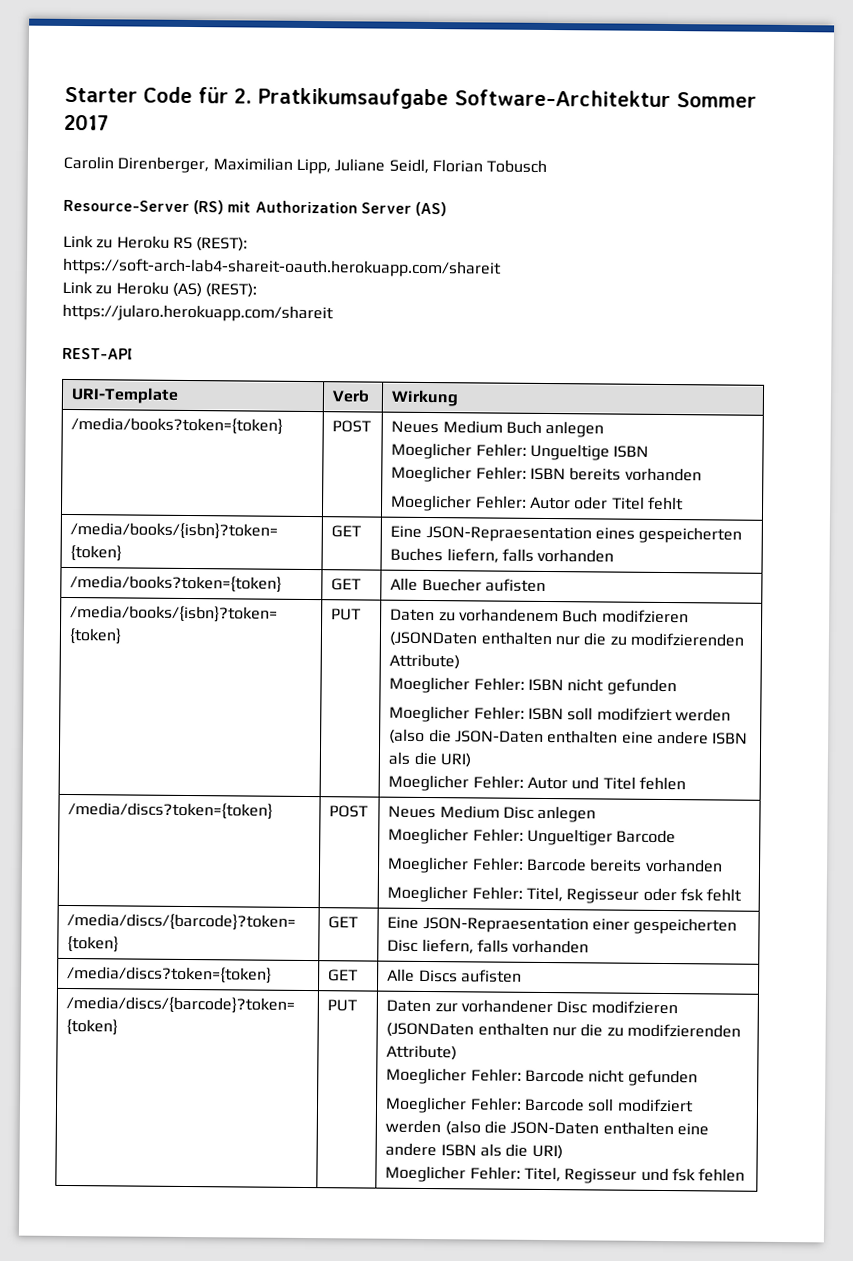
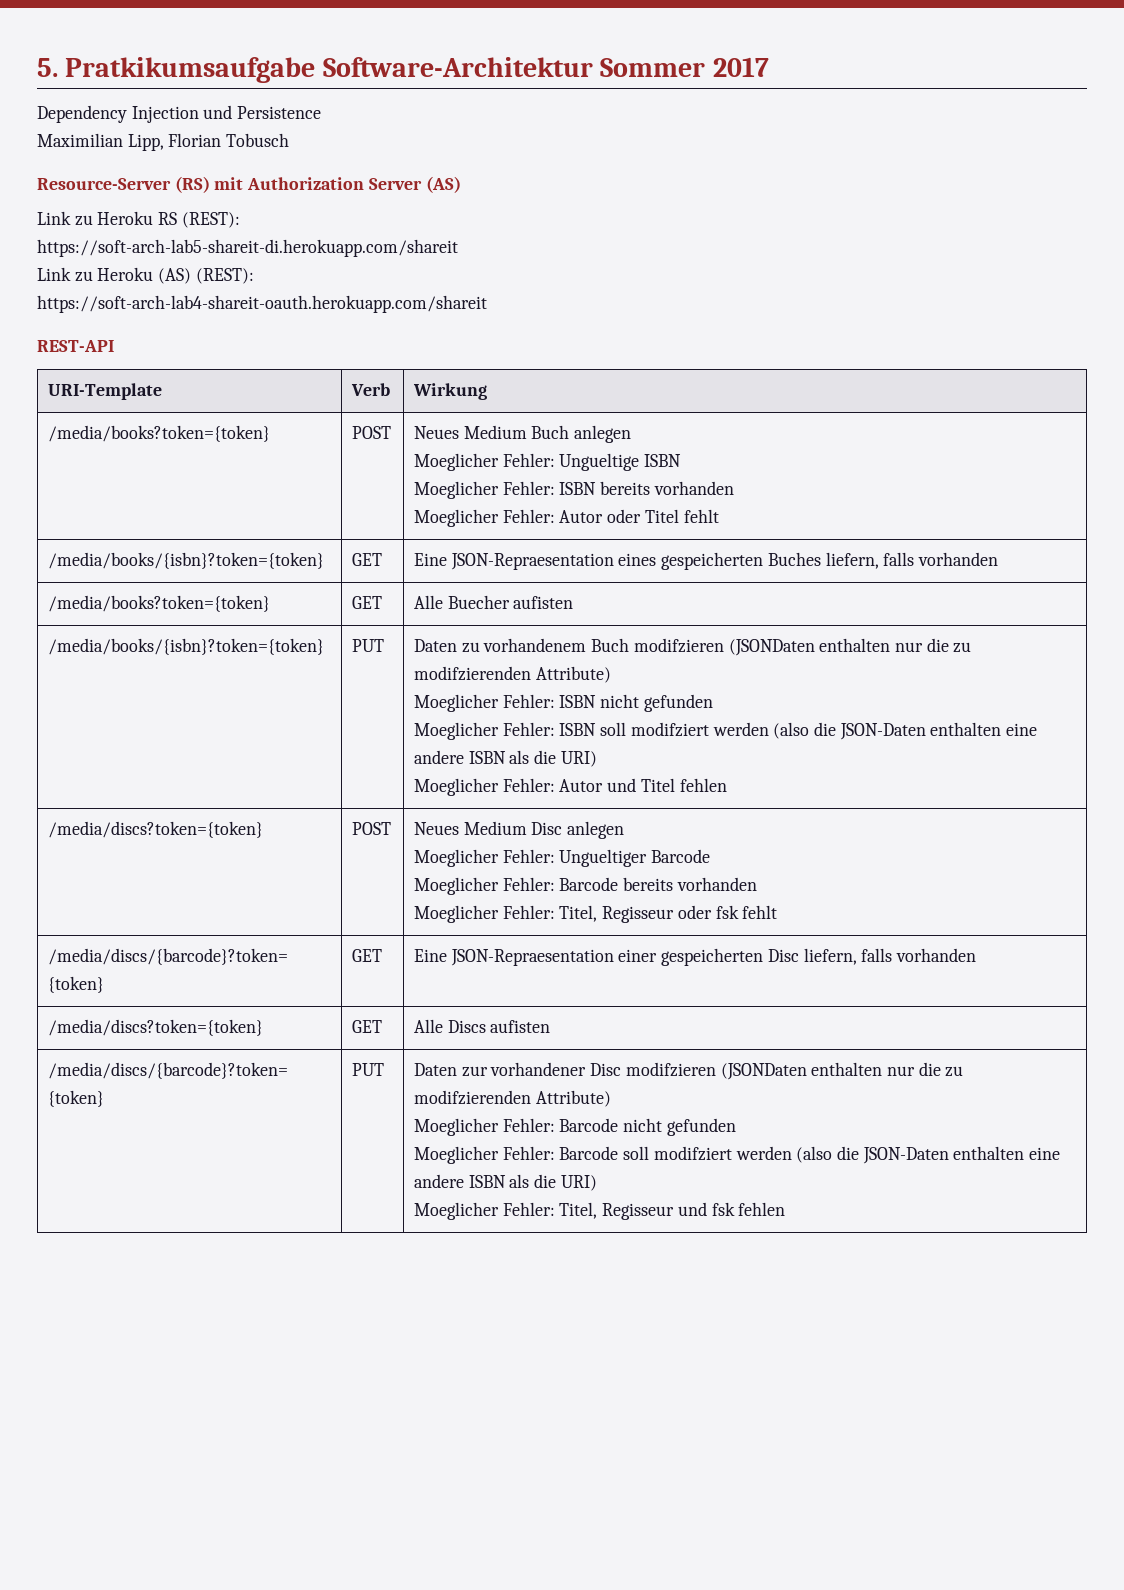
[64,86,252,104] Starter Code für 2. -> [37,58,58,77] 5.
[63,155,429,175] Carolin Direnberger, Maximilian Lipp, Juliane Seidl, -> [37,105,322,123] [37,133,164,151] Dependency Injection und Persistence // Maximilian Lipp,
[62,257,502,278] https://soft-arch-lab4-shareit-oauth.herokuapp.com/shareit -> [37,239,458,257] https://soft-arch-lab5-shareit-di.herokuapp.com/shareit
[62,303,334,323] https://jularo.herokuapp.com/shareit -> [37,295,487,313] https://soft-arch-lab4-shareit-oauth.herokuapp.com/shareit

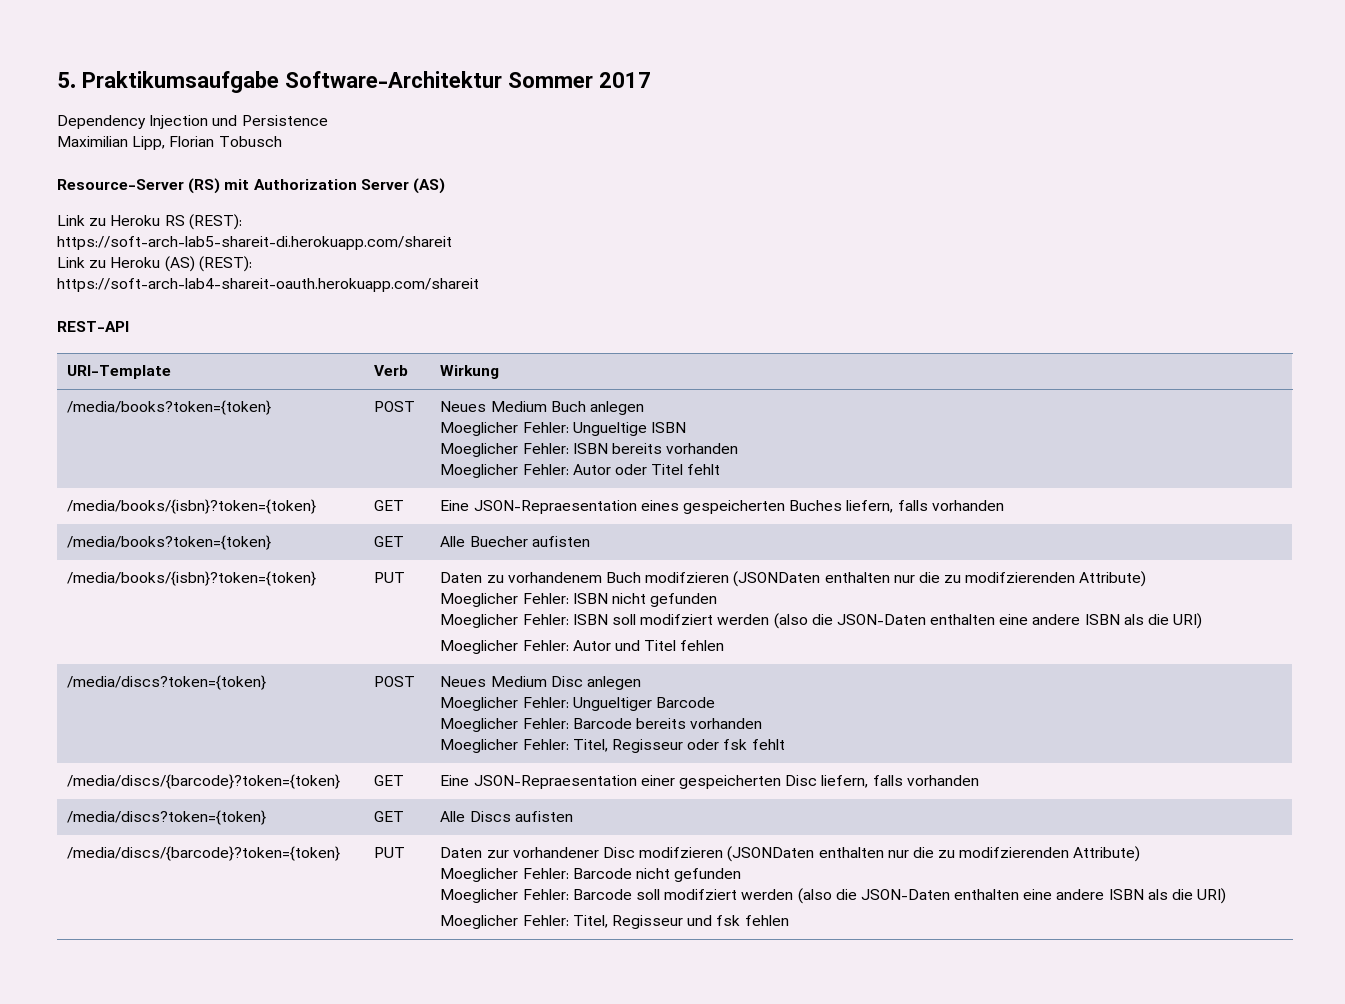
[65,57,316,83] Pratkikumsaufgabe -> [82,71,279,93] Praktikumsaufgabe

